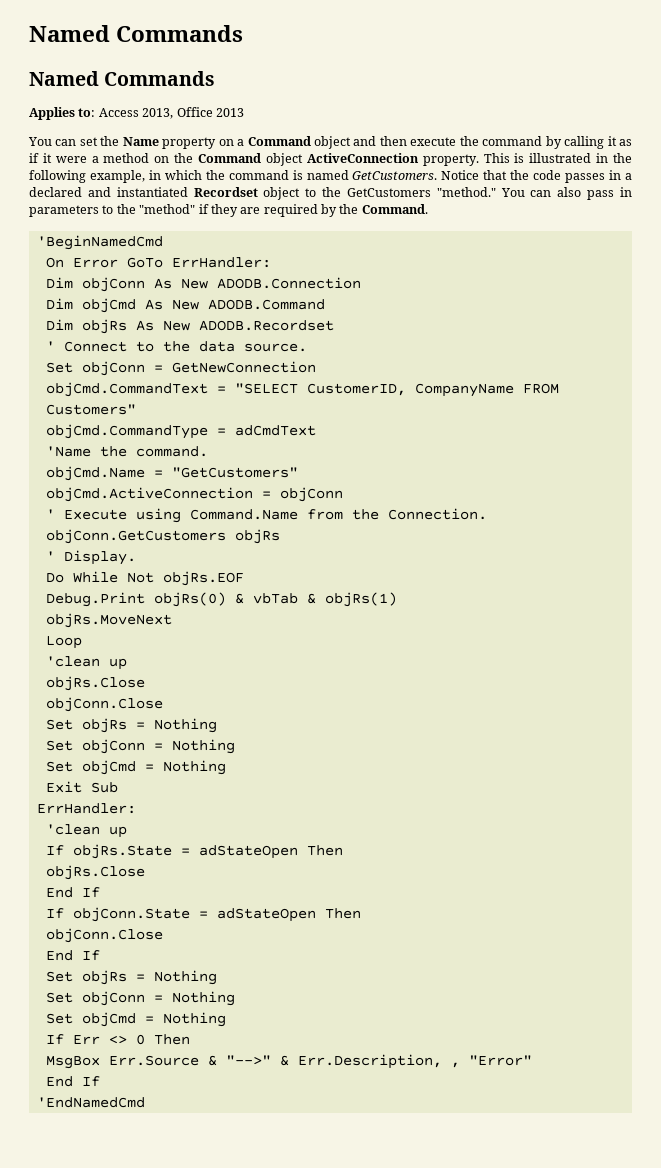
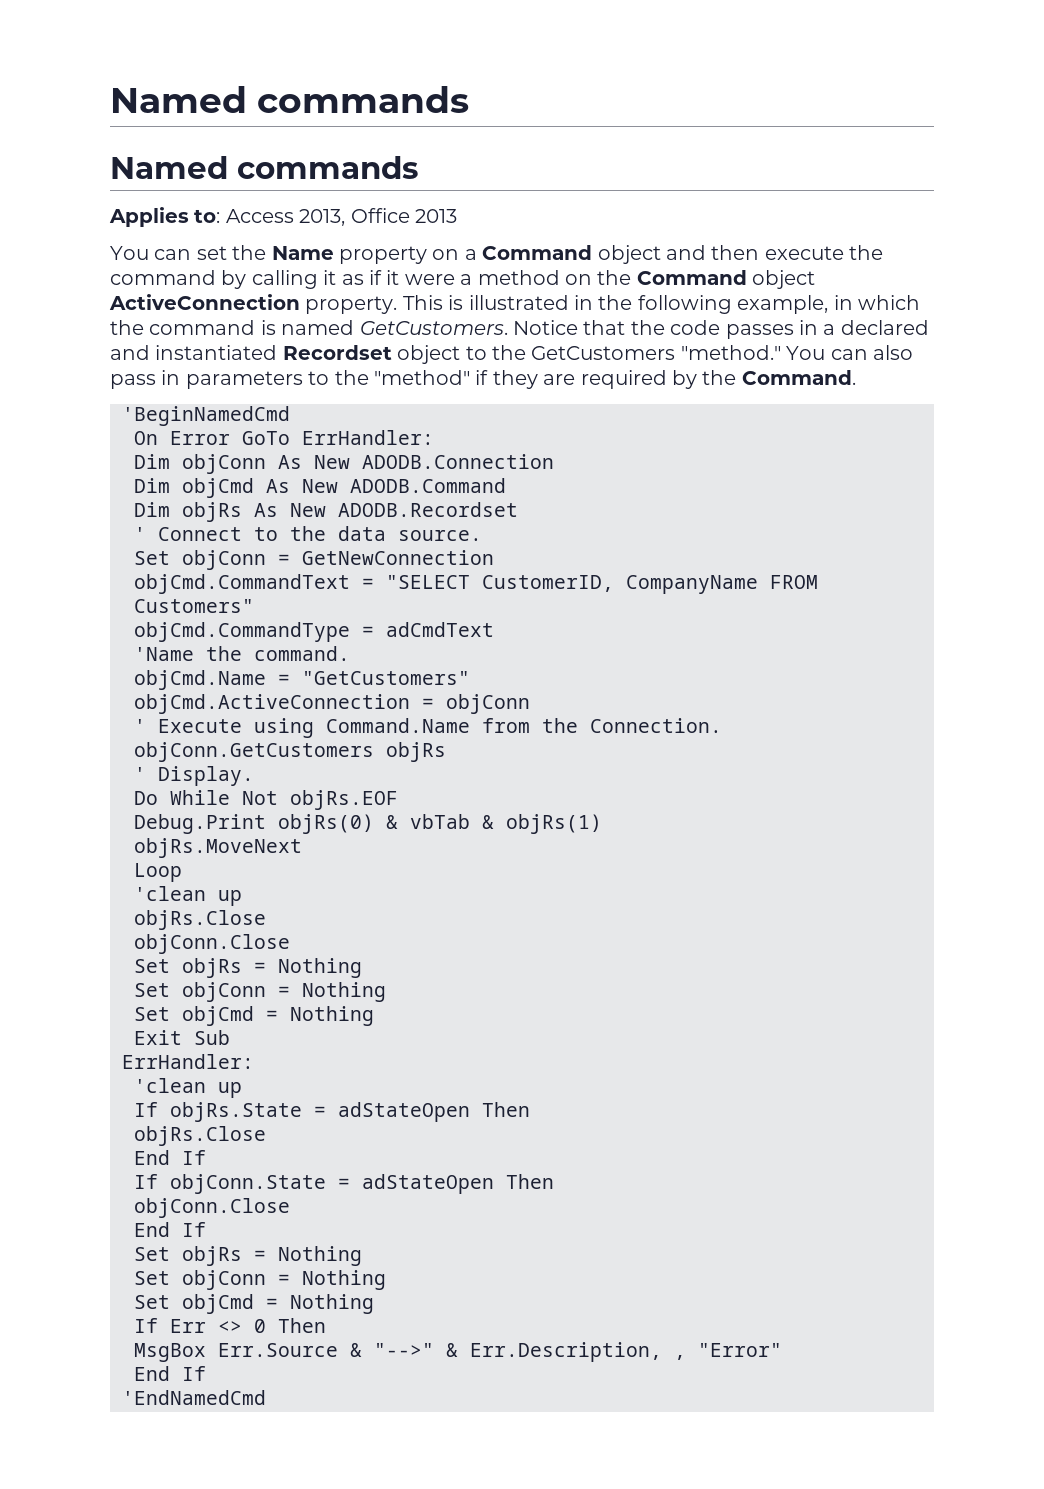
[29,25,244,42] [29,71,216,86] Named Commands // Named Commands -> [110,86,469,113] [110,156,418,179] Named commands // Named commands

